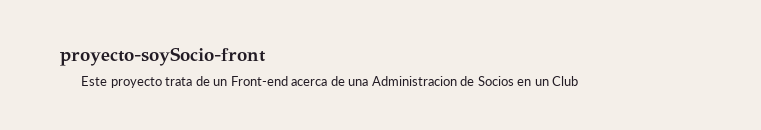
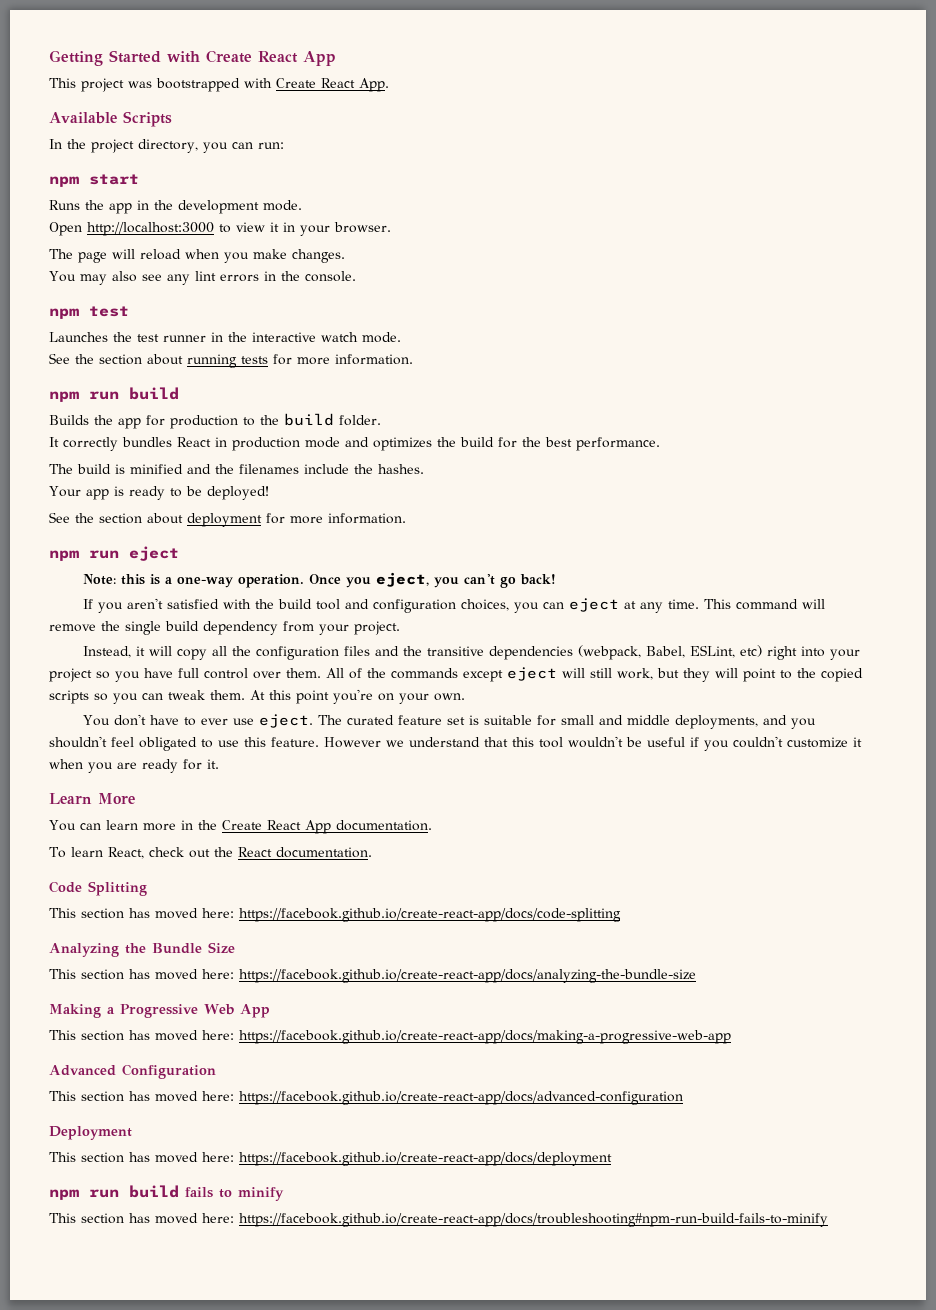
[60,47,266,66] [81,76,579,88] proyecto-soySocio-front // Este proyecto trata de un Front-end acerca de una Administracion de Socios en un Club -> [49,50,336,66] [49,78,389,92] [49,111,172,127] [49,139,284,153] [49,174,139,187] [49,200,302,214] [49,222,391,236] [49,249,345,263] [49,271,356,285] [49,306,129,319] [49,332,401,343] [49,353,413,368] [49,387,179,402] [49,413,381,429] [49,437,660,451] [49,464,424,474] [49,486,269,500] [49,512,406,527] [49,546,179,561] [83,572,557,588] [83,598,826,613] [49,621,400,635] [83,645,861,660] [49,667,863,682] [49,689,465,704] [83,714,817,729] [49,736,862,751] [49,759,219,773] [49,793,135,804] [49,820,432,834] [49,847,372,859] [49,881,147,896] [49,908,621,922] [49,942,235,957] [49,969,696,983] [49,1004,270,1018] [49,1030,731,1044] [49,1064,216,1079] [49,1091,683,1105] [49,1126,132,1140] [49,1152,612,1166] [49,1185,284,1201] [49,1213,828,1227] Getting Started with Create React App // This project was bootstrapped with Create React App. // Available Scripts // In the project directory, you can run: // npm start // Runs the app in the development mode. // Open http://localhost:3000 to view it in your browser. // The page will reload when you make changes. // You may also see any lint errors in the console. // npm test // Launches the test runner in the interactive watch mode. // See the section about running tests for more information. // npm run build // Builds the app for production to the build folder. // It correctly bundles React in production mode and optimizes the build for the best performance. // The build is minified and the filenames include the hashes. // Your app is ready to be deployed! // See the section about deployment for more information. // npm run eject // Note: this is a one-way operation. Once you eject, you can't go back! // If you aren't satisfied with the build tool and configuration choices, you can eject at any time. This command will remove the single build dependency from your project. // Instead, it will copy all the configuration files and the transitive dependencies (webpack, Babel, ESLint, etc) right into your project so you have full control over them. All of the commands except eject will still work, but they will point to the copied scripts so you can tweak them. At this point you're on your own. // You don't have to ever use eject. The curated feature set is suitable for small and middle deployments, and you shouldn't feel obligated to use this feature. However we understand that this tool wouldn't be useful if you couldn't customize it when you are ready for it. // Learn More // You can learn more in the Create React App documentation. // To learn React, check out the React documentation. // Code Splitting // This section has moved here: https://facebook.github.io/create-react-app/docs/code-splitting // Analyzing the Bundle Size // This section has moved here: https://facebook.github.io/create-react-app/docs/analyzing-the-bundle-size // Making a Progressive Web App // This section has moved here: https://facebook.github.io/create-react-app/docs/making-a-progressive-web-app // Advanced Configuration // This section has moved here: https://facebook.github.io/create-react-app/docs/advanced-configuration // Deployment // This section has moved here: https://facebook.github.io/create-react-app/docs/deployment // npm run build fails to minify // This section has moved here: https://facebook.github.io/create-react-app/docs/troubleshooting#npm-run-build-fails-to-minify

